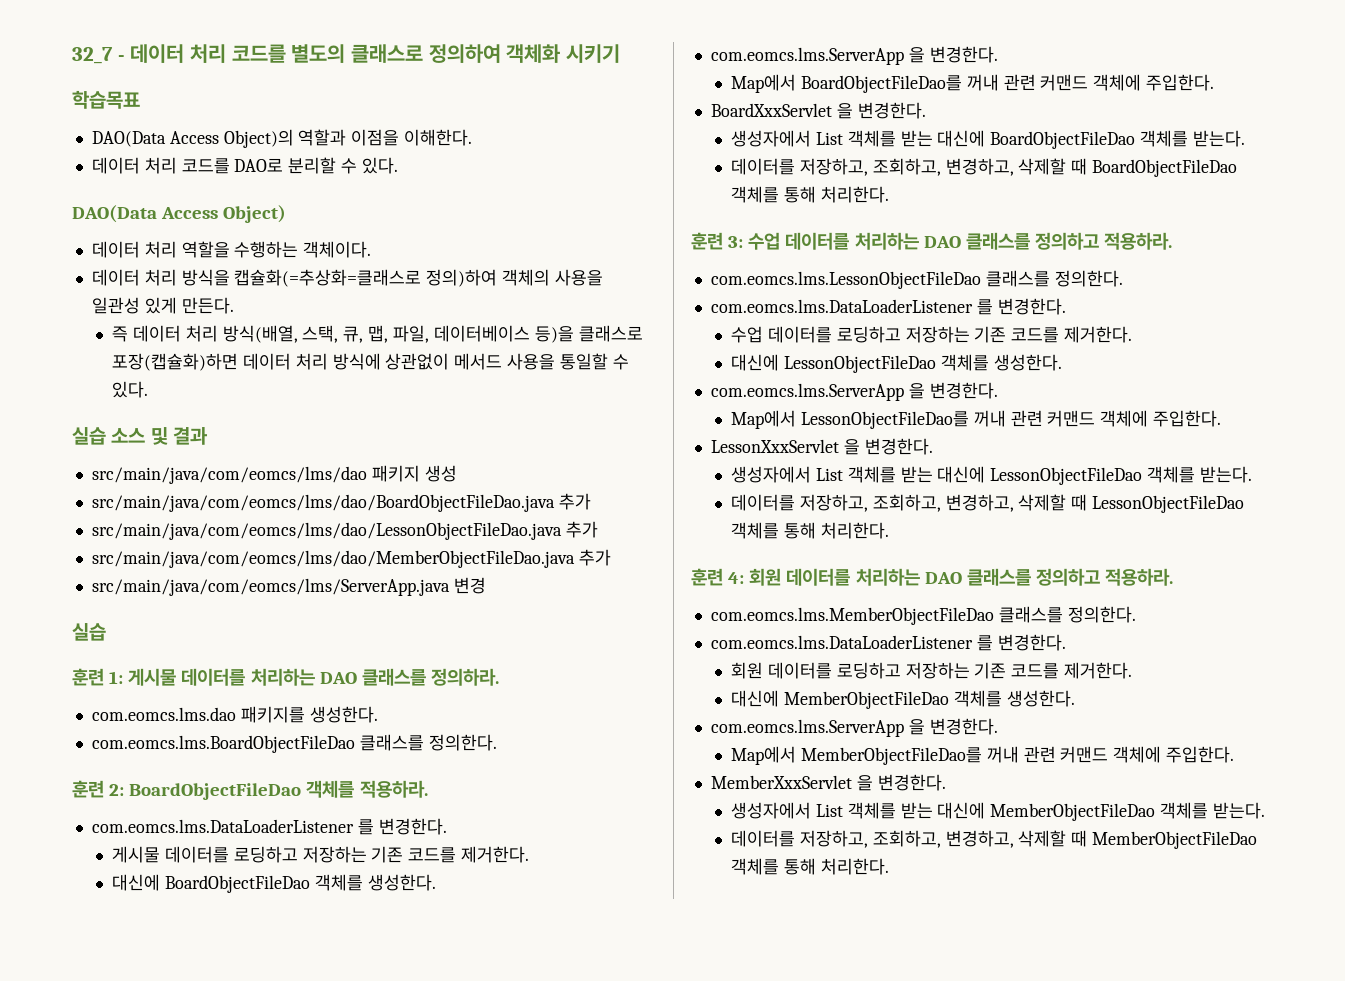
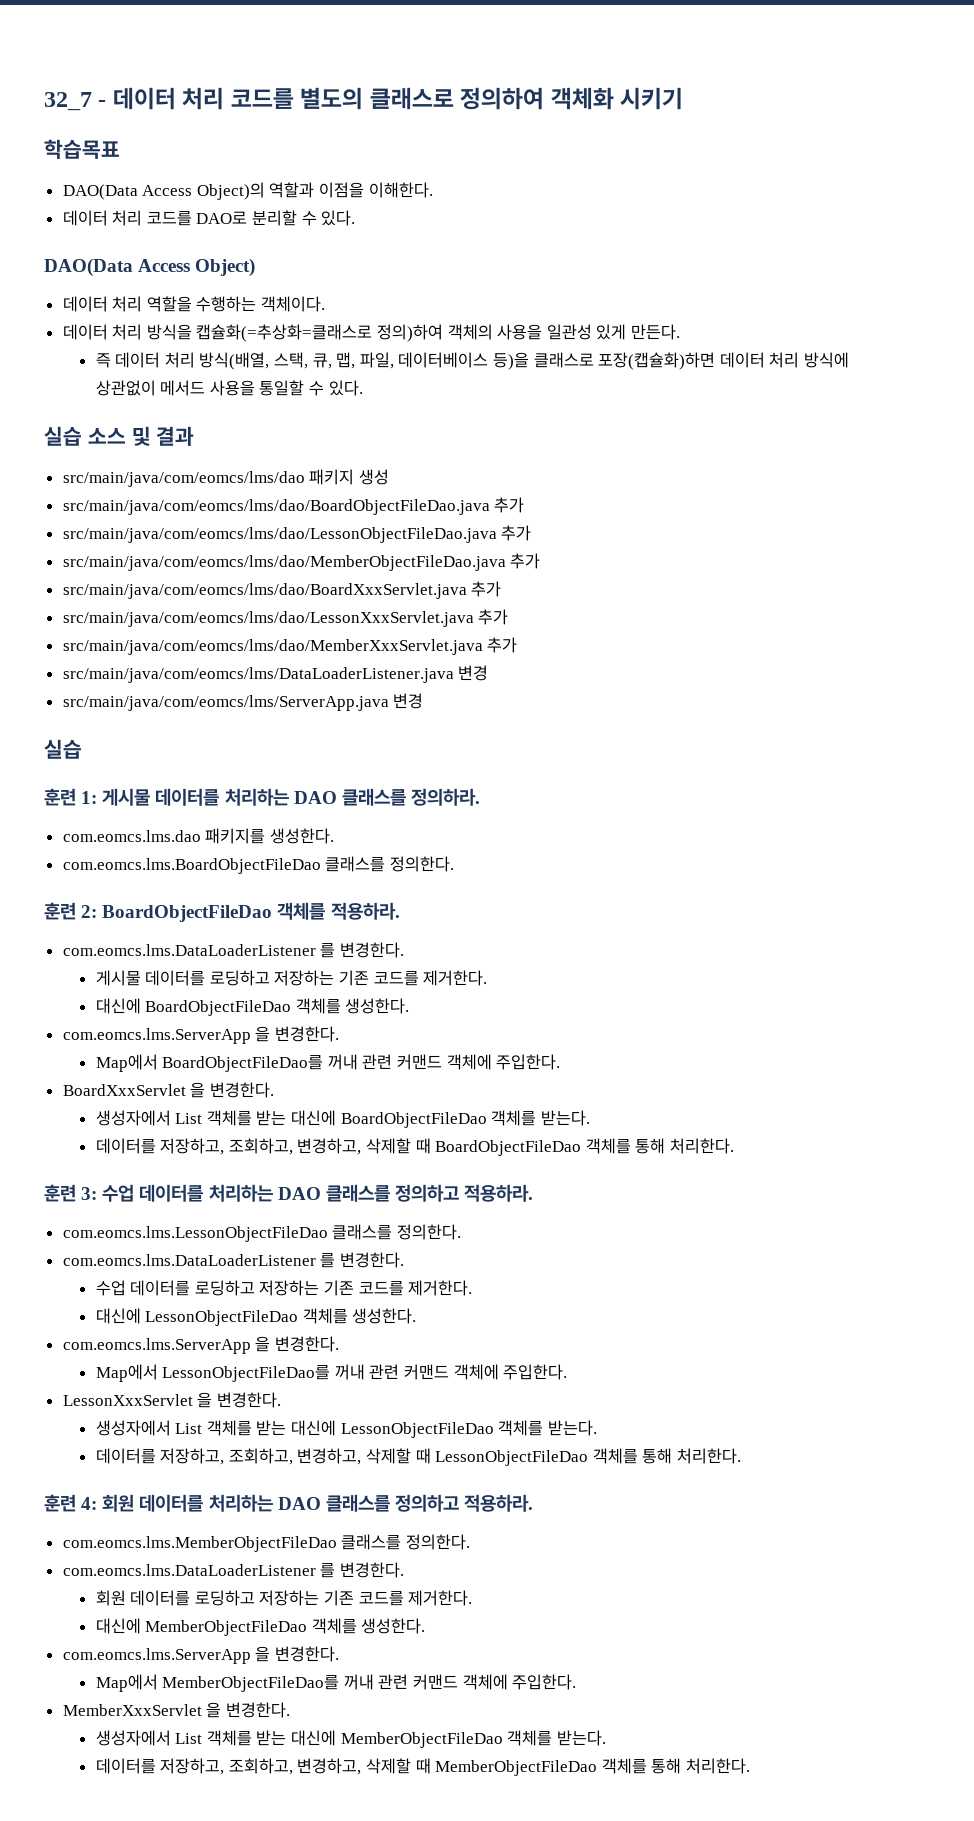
(611, 557) none -> [62,581,502,599] [62,609,509,627] [62,637,518,655] [62,665,489,683] // src/main/java/com/eomcs/lms/dao/BoardXxxServlet.java 추가 // src/main/java/com/eomcs/lms/dao/LessonXxxServlet.java 추가 // src/main/java/com/eomcs/lms/dao/MemberXxxServlet.java 추가 // src/main/java/com/eomcs/lms/DataLoaderListener.java 변경

